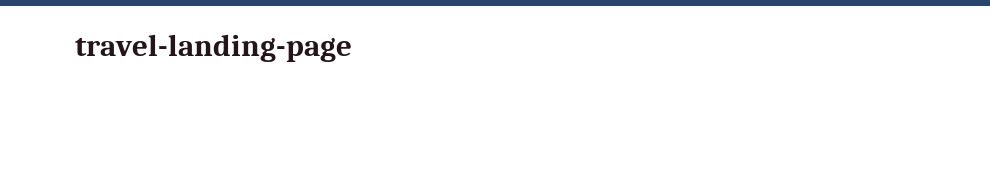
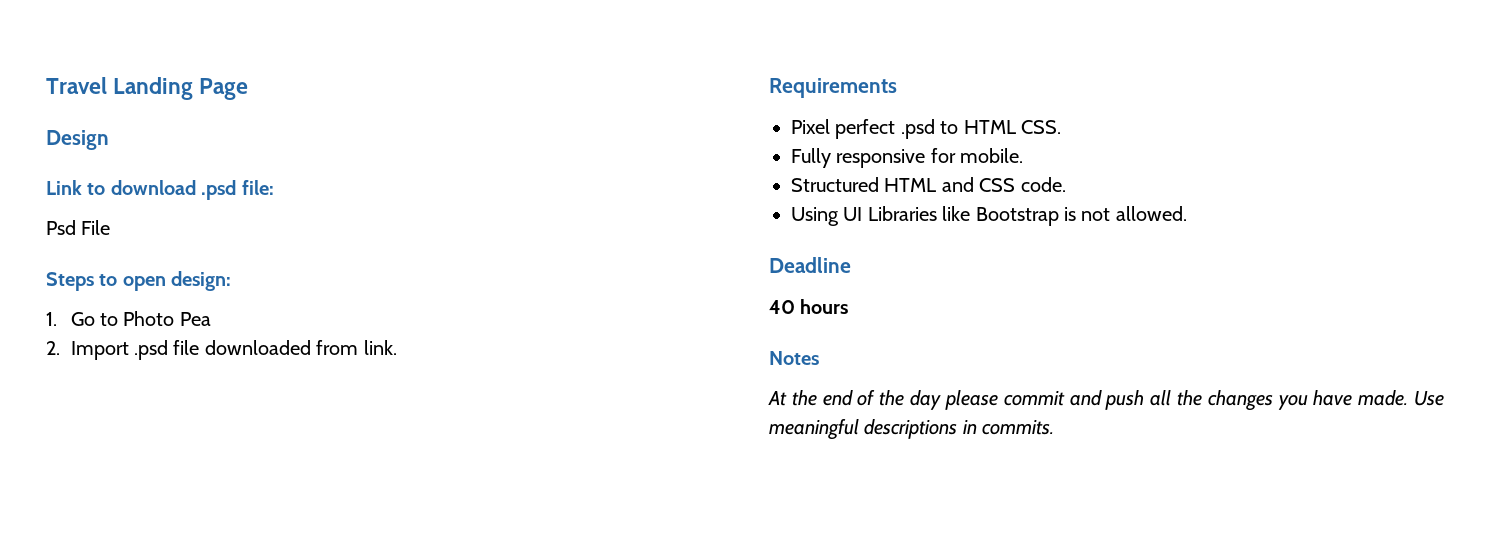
[75,34,352,62] travel-landing-page -> [46,77,249,100] [46,130,109,150] [46,180,274,200] [46,220,111,235] [46,271,232,291] [46,311,211,326] [46,340,397,360] [769,78,897,98] [791,119,1061,139] [791,148,1024,168] [791,177,1066,192] [791,206,1187,226] [769,257,851,273] [769,299,849,314] [769,351,819,365] [768,390,1444,411] [769,419,1055,440] Travel Landing Page // Design // Link to download .psd file: // Psd File // Steps to open design: // 1. Go to Photo Pea // 2. Import .psd file downloaded from link. // Requirements // Pixel perfect .psd to HTML CSS. // Fully responsive for mobile. // Structured HTML and CSS code. // Using UI Libraries like Bootstrap is not allowed. // Deadline // 40 hours // Notes // At the end of the day please commit and push all the changes you have made. Use meaningful descriptions in commits.

